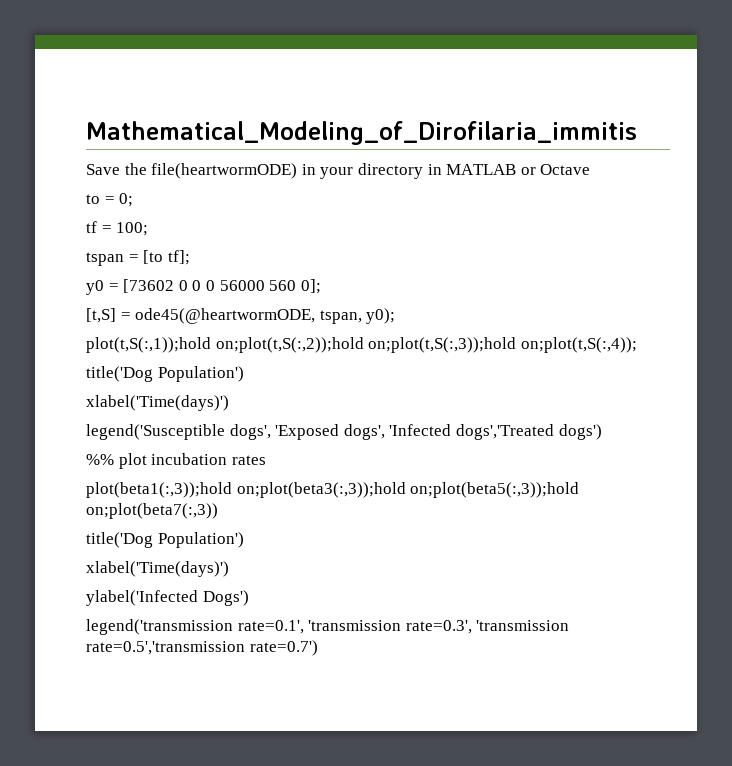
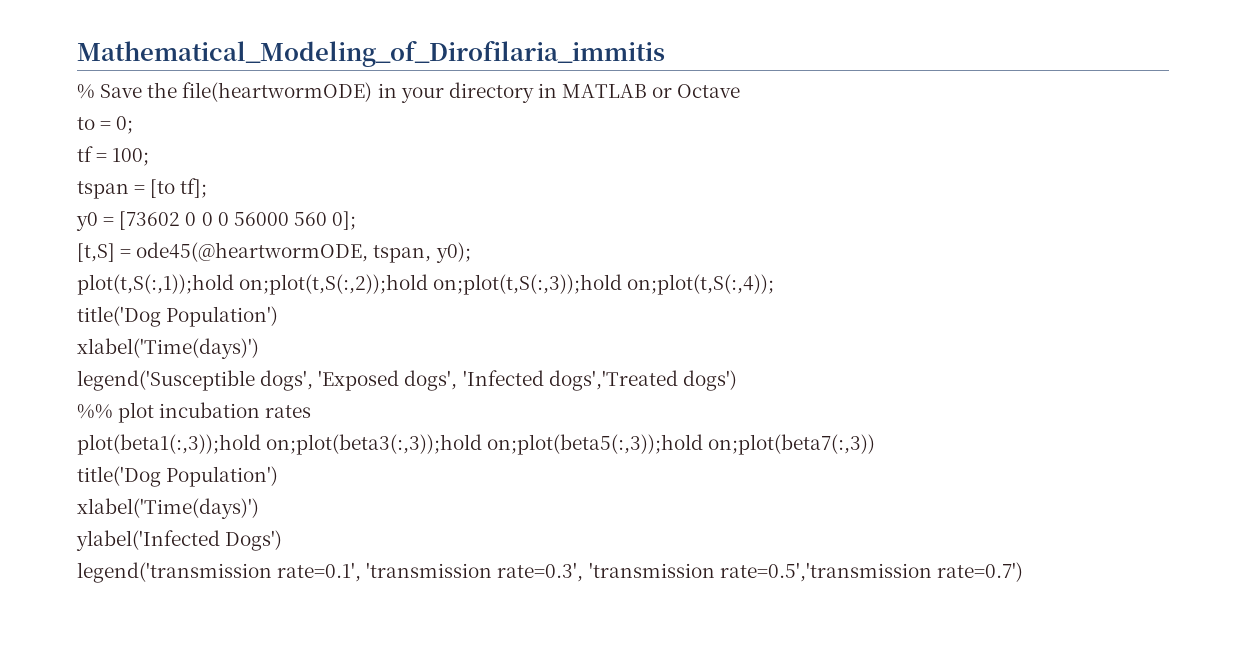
(637, 133) none -> [77,84,95,99] %

